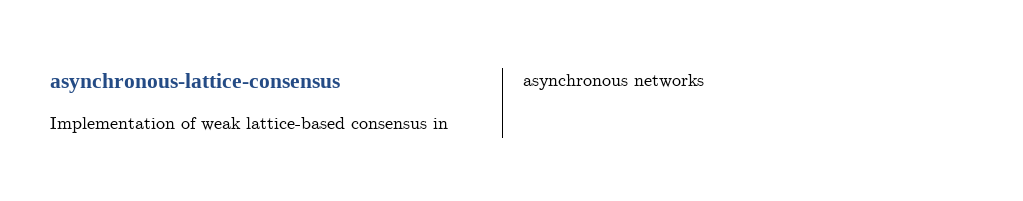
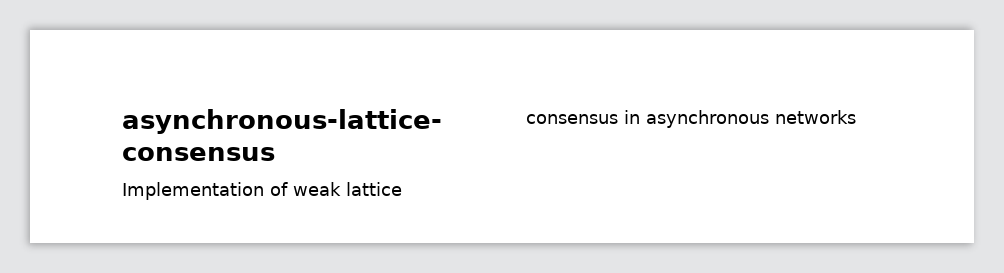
[246,117,345,129] lattice-based -> [346,182,402,196] lattice

